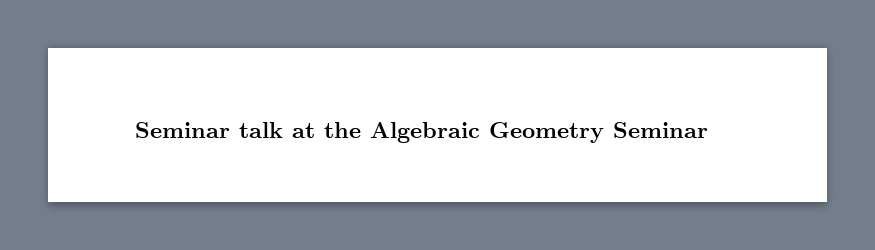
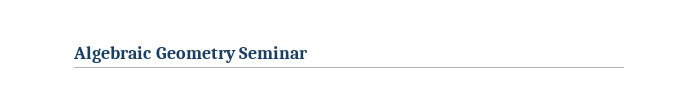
[135,122,361,138] Seminar talk at the -> (73, 54) none

